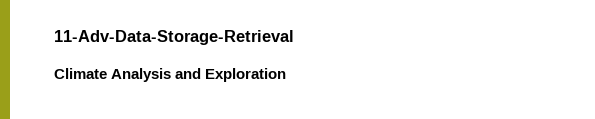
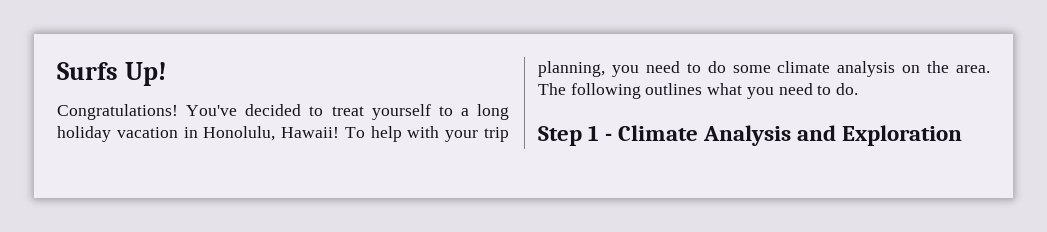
[54,30,294,45] 11-Adv-Data-Storage-Retrieval // -> [57,62,168,86] [57,104,509,120] [57,126,509,142] [538,61,990,77] [538,83,859,99] [538,125,613,146] Surfs Up! // Congratulations! You've decided to treat yourself to a long holiday vacation in Honolulu, Hawaii! To help with your trip planning, you need to do some climate analysis on the area. The following outlines what you need to do. // Step 1 -

